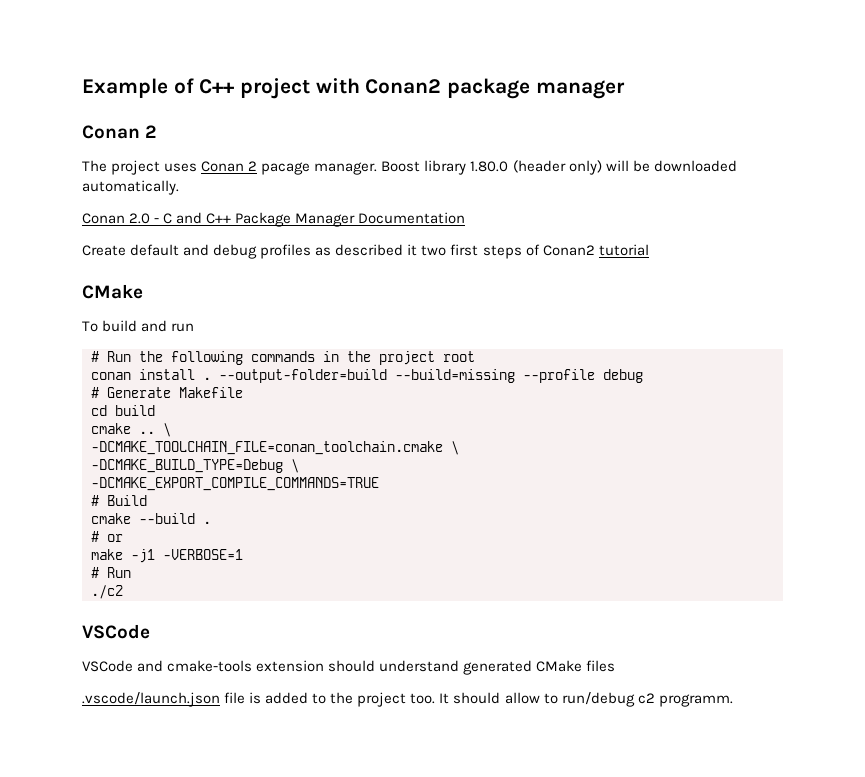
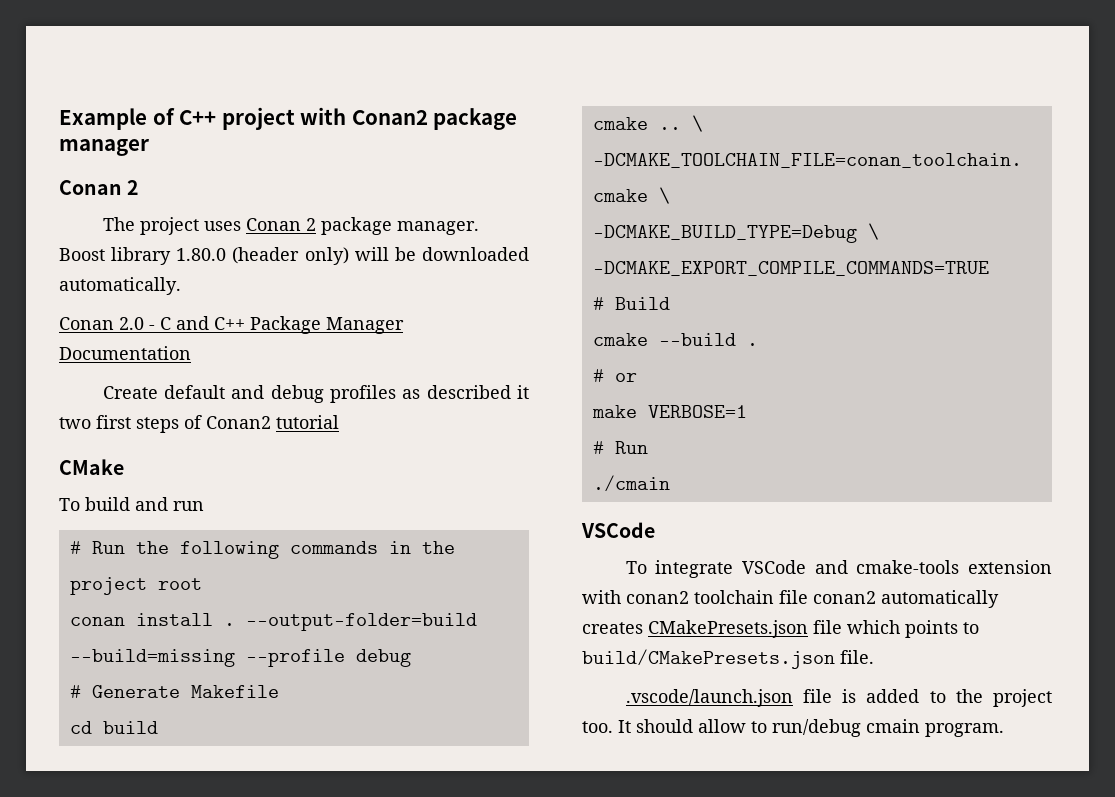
[261,162,311,175] pacage -> [320,217,392,235] package
[131,549,243,563] -j1 -VERBOSE=1 -> [647,405,747,418] VERBOSE=1
[91,585,123,599] ./c2 -> [592,475,670,492] ./cmain
(150, 631) none -> [625,560,734,578] To integrate
[328,660,616,675] should understand generated CMake files -> [582,590,999,608] [582,620,979,638] [582,649,874,669] with conan2 toolchain file conan2 automatically creates CMakePresets.json file which points to build/CMakePresets.json file.
[637,693,733,707] c2 programm. -> [866,719,1004,737] cmain program.

